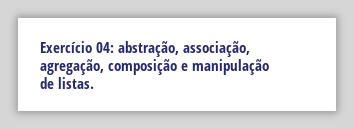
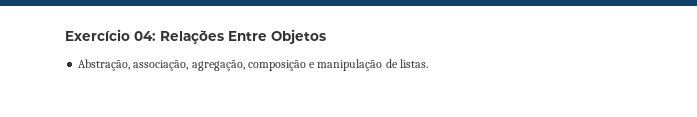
[118,41,179,57] abstração, -> [160,29,326,44] [78,59,131,71] Relações Entre Objetos // Abstração,

